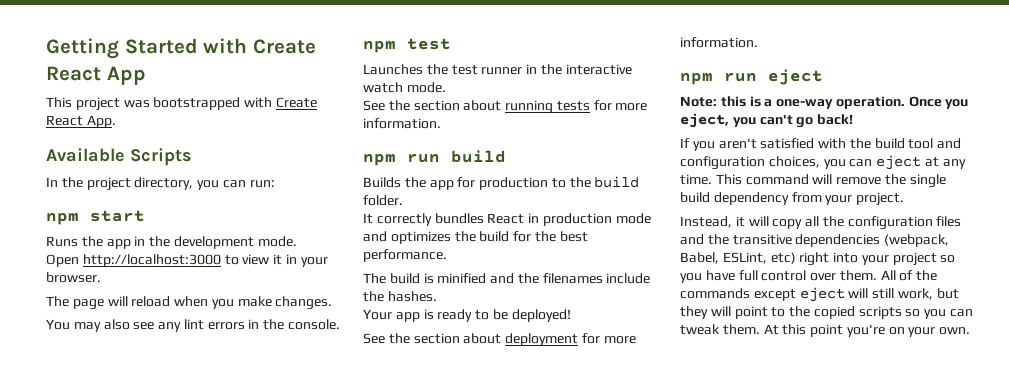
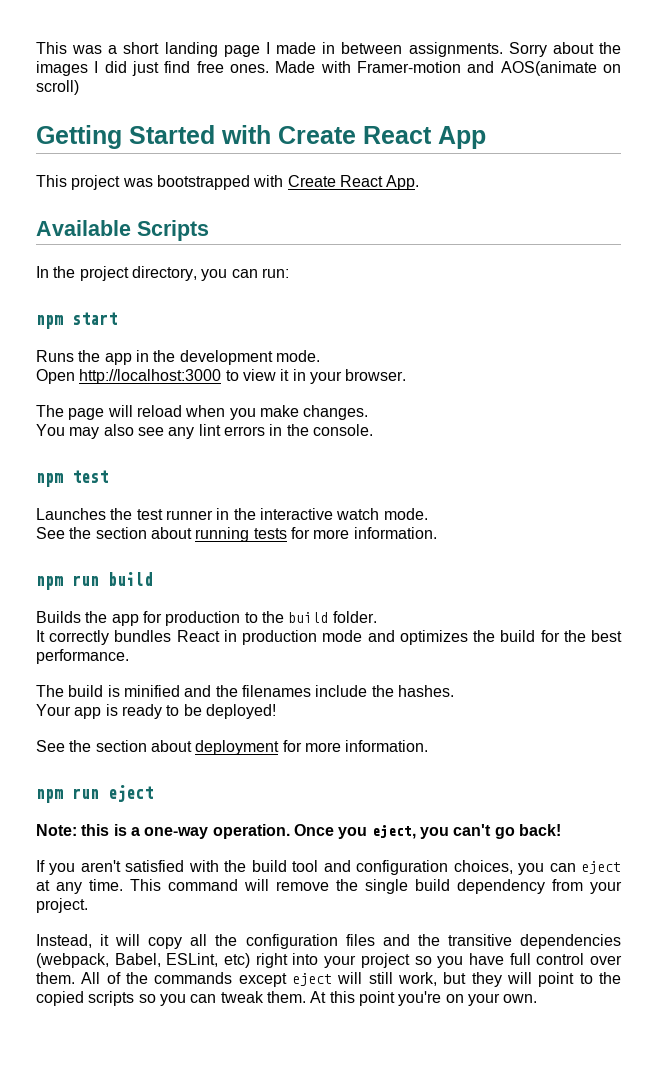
(46, 48) none -> [36,42,621,57] [36,61,621,76] [36,80,79,95] This was a short landing page I made in between assignments. Sorry about the images I did just find free ones. Made with Framer-motion and AOS(animate on scroll) //

